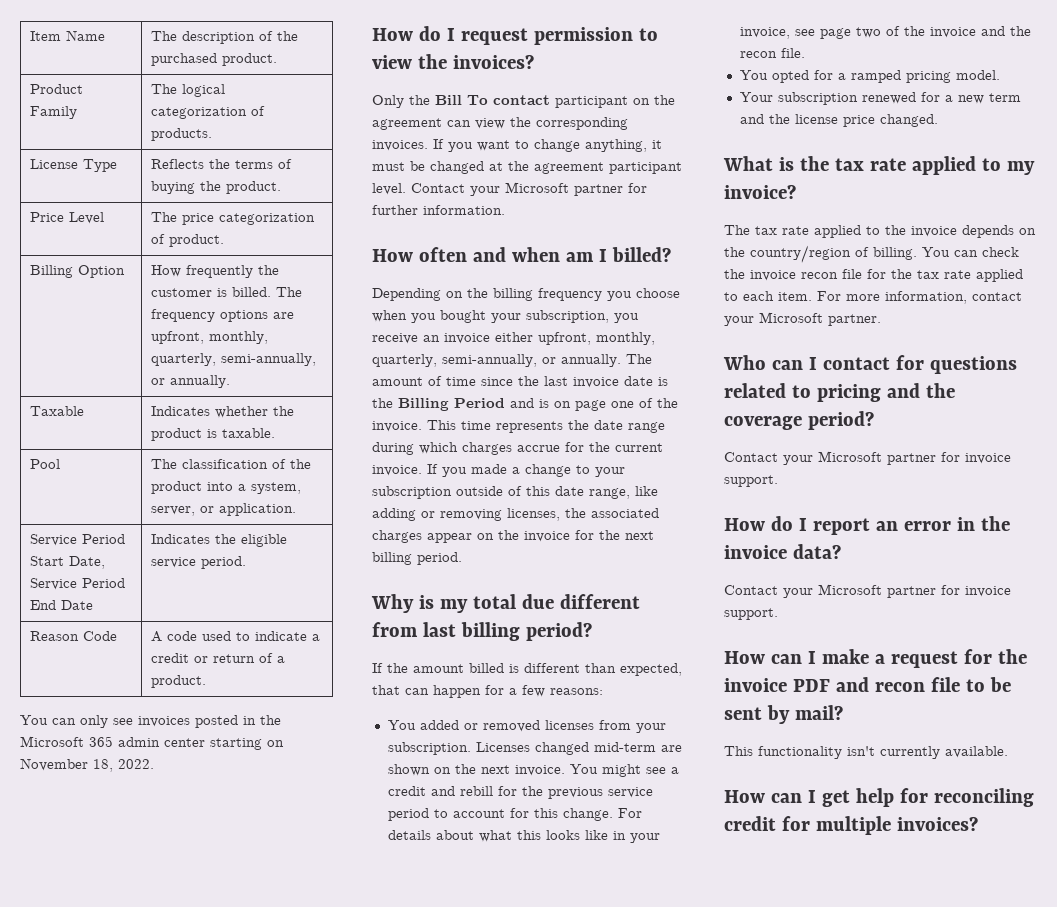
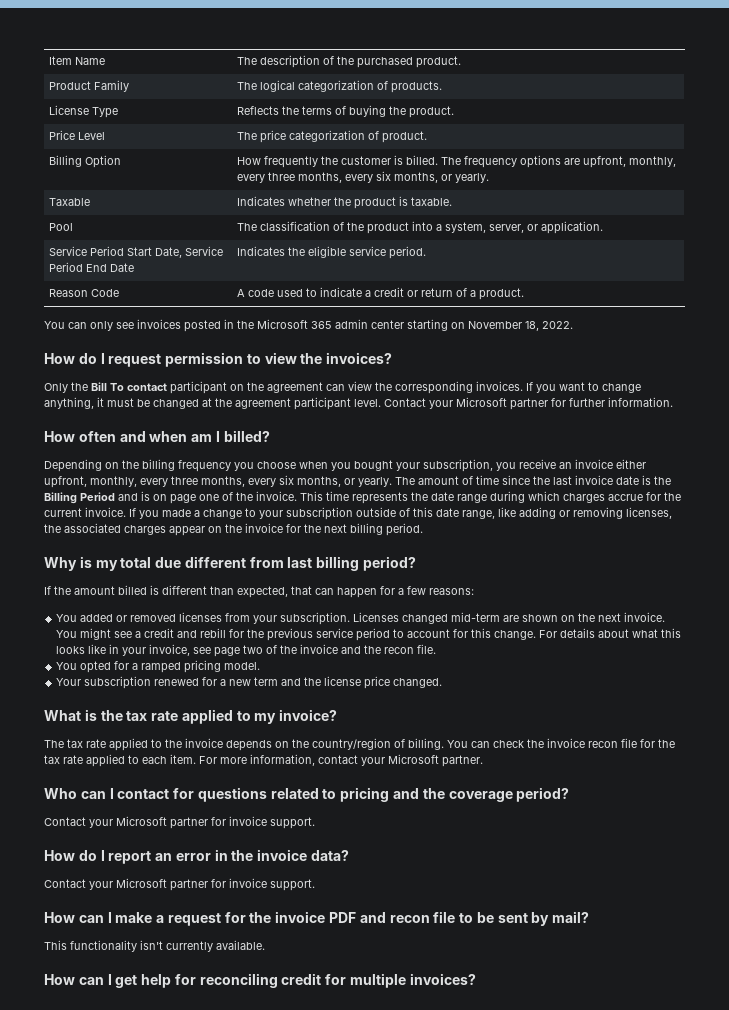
[150,353,316,366] [150,375,230,388] quarterly, semi-annually, or annually. -> [236,171,489,183] every three months, every six months, or yearly.
[372,354,621,367] quarterly, semi-annually, or annually. -> [140,475,392,487] every three months, every six months, or yearly.

